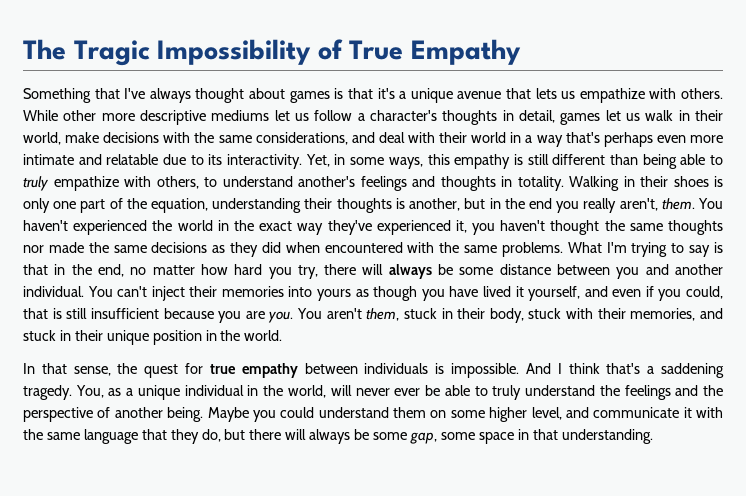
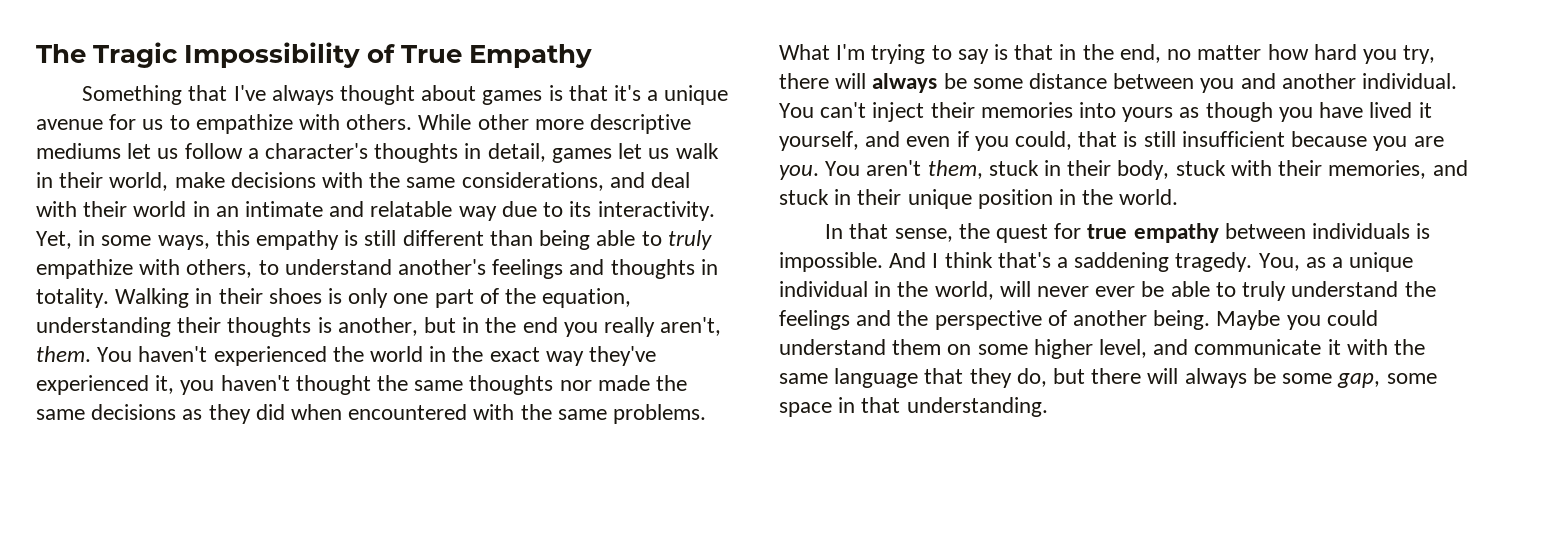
[505,88,576,99] that lets us -> [109,114,190,130] for us to
[525,132,723,147] a way that's perhaps even more -> [215,206,239,217] an
(159, 159) none -> [458,206,497,221] way

